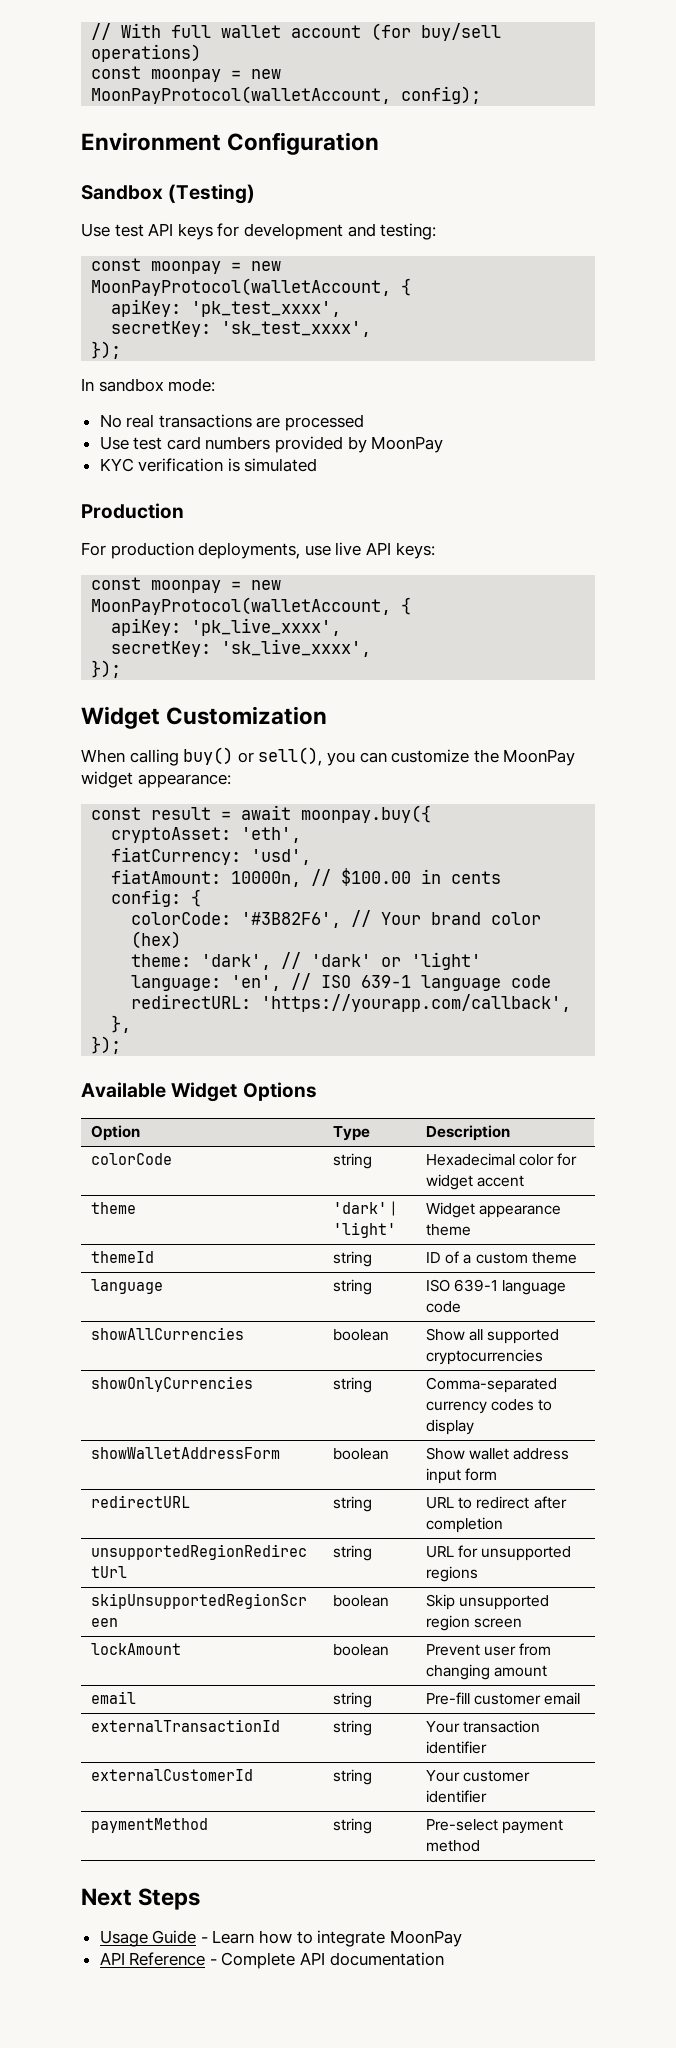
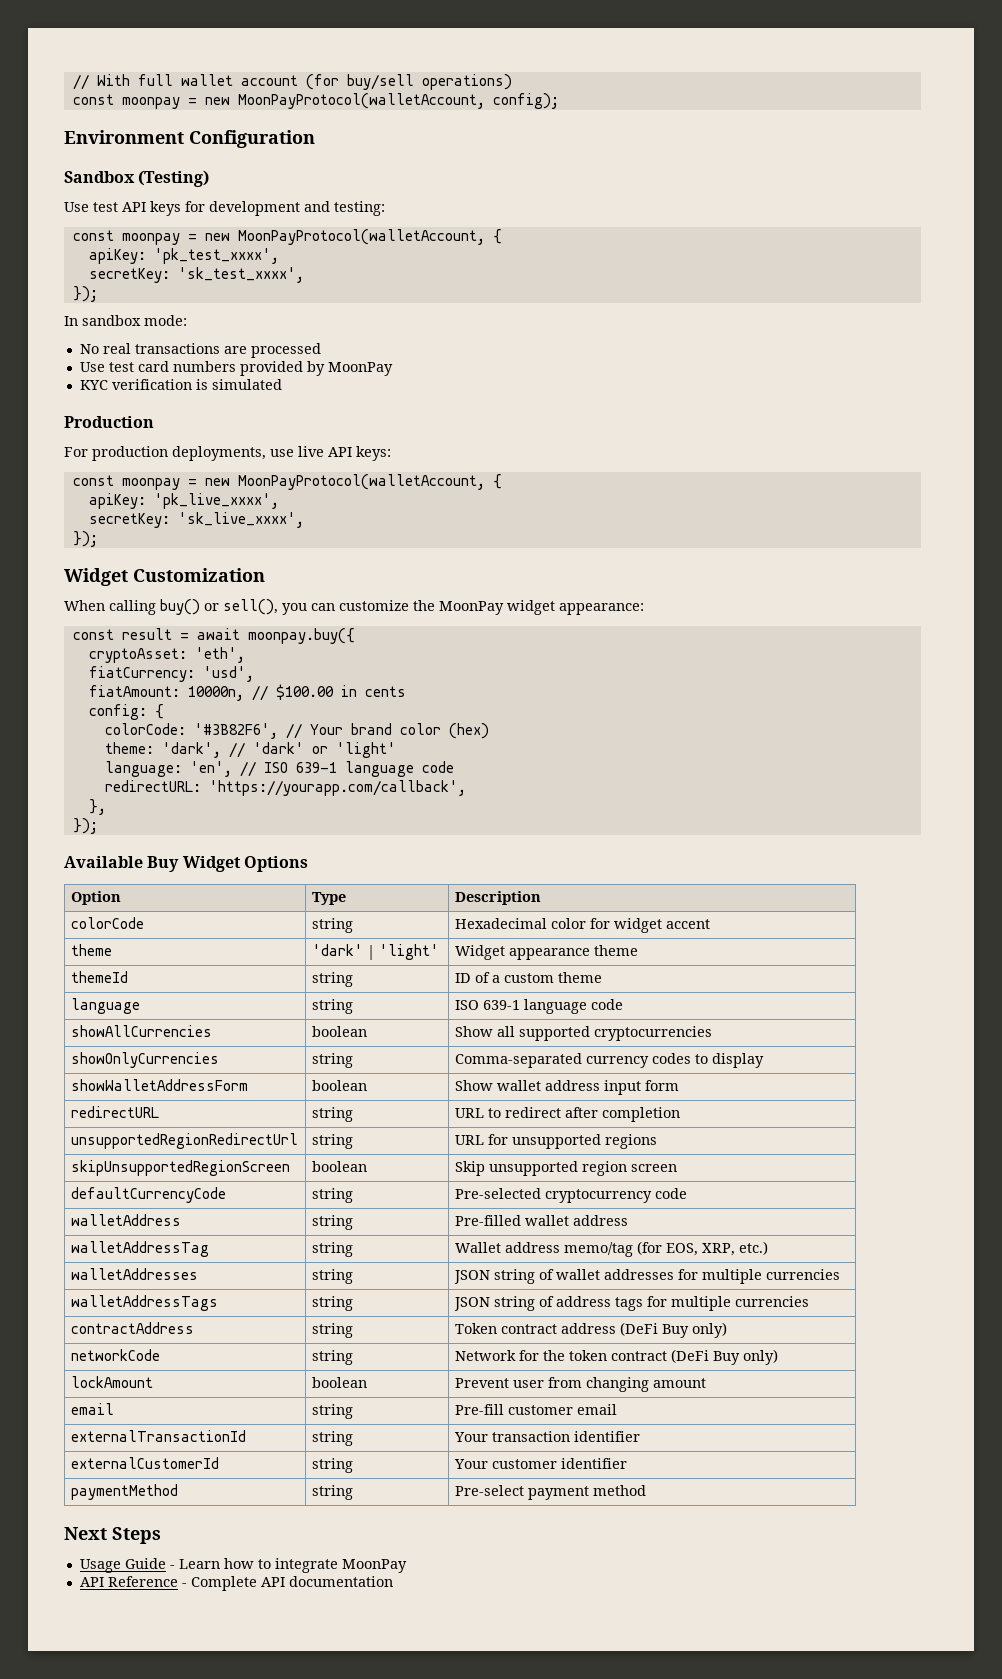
(166, 1090) none -> [147,856,180,872] Buy
(523, 1623) none -> [70,1187,226,1203] [311,1188,353,1203] [454,1188,687,1203] [70,1214,181,1226] [311,1215,353,1230] [454,1215,628,1226] [70,1241,209,1257] [311,1242,353,1257] [454,1241,768,1257] [70,1268,198,1280] [311,1269,353,1284] [453,1269,840,1284] [70,1295,218,1311] [311,1296,353,1311] [453,1296,809,1311] [70,1322,194,1334] [311,1323,353,1338] [454,1322,727,1338] [70,1349,160,1361] [311,1350,353,1365] [454,1349,778,1365] // defaultCurrencyCode | string | Pre-selected cryptocurrency code // walletAddress | string | Pre-filled wallet address // walletAddressTag | string | Wallet address memo/tag (for EOS, XRP, etc.) // walletAddresses | string | JSON string of wallet addresses for multiple currencies // walletAddressTags | string | JSON string of address tags for multiple currencies // contractAddress | string | Token contract address (DeFi Buy only) // networkCode | string | Network for the token contract (DeFi Buy only)

